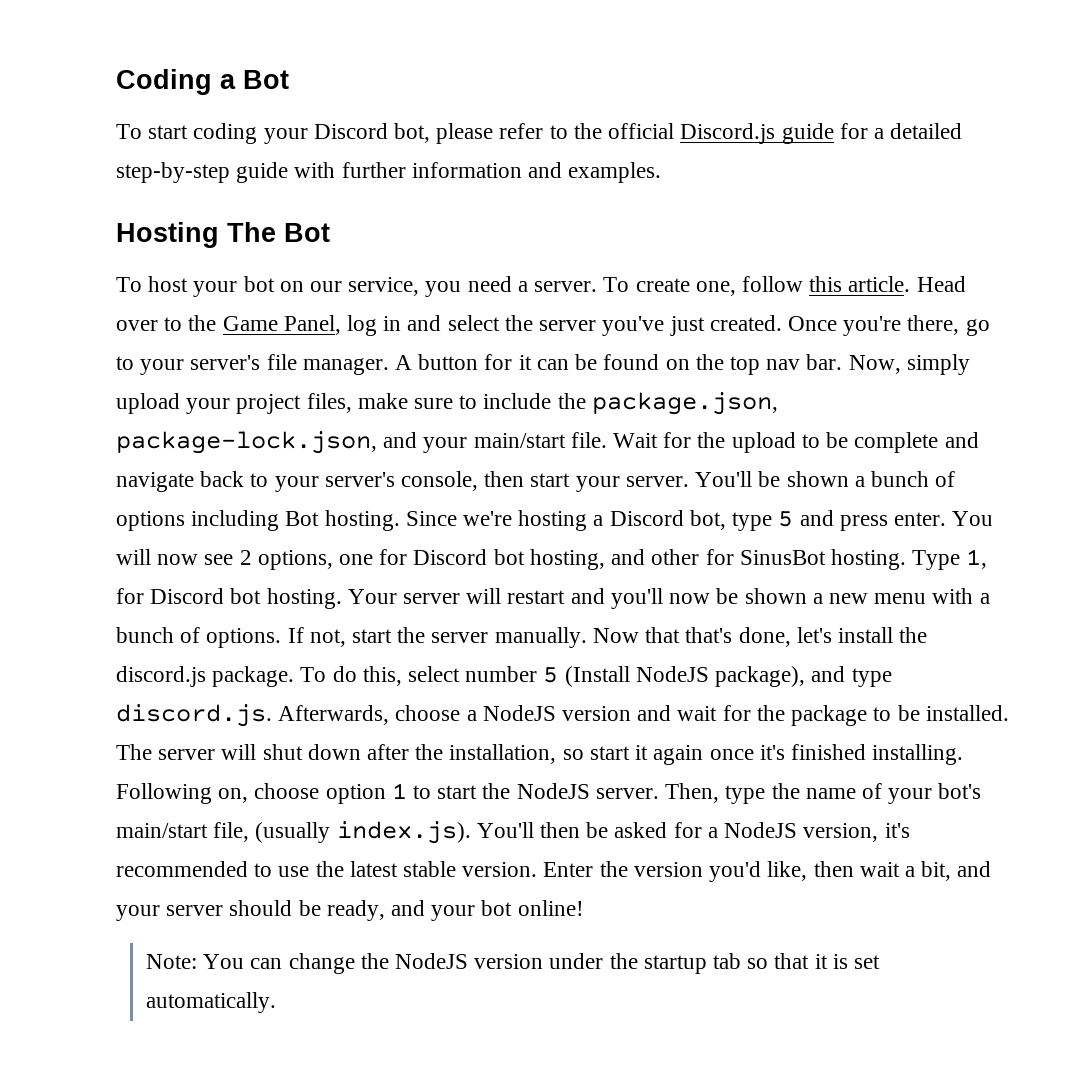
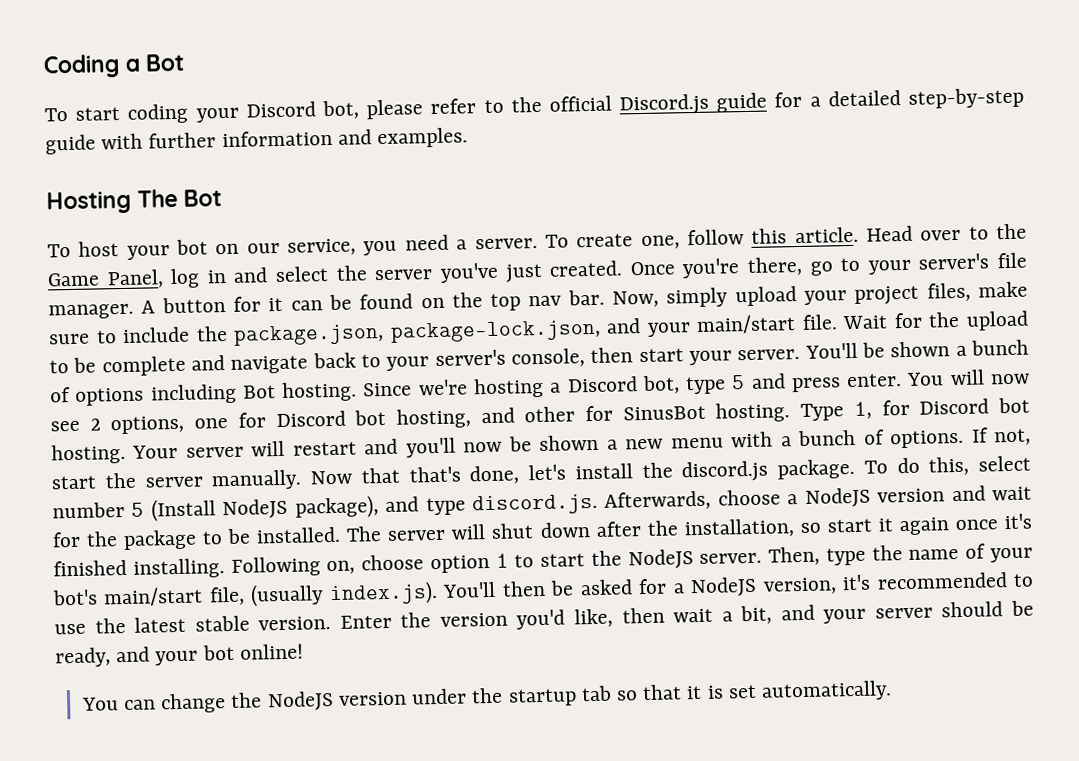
[145,954,197,969] Note: -> (304, 651) none

